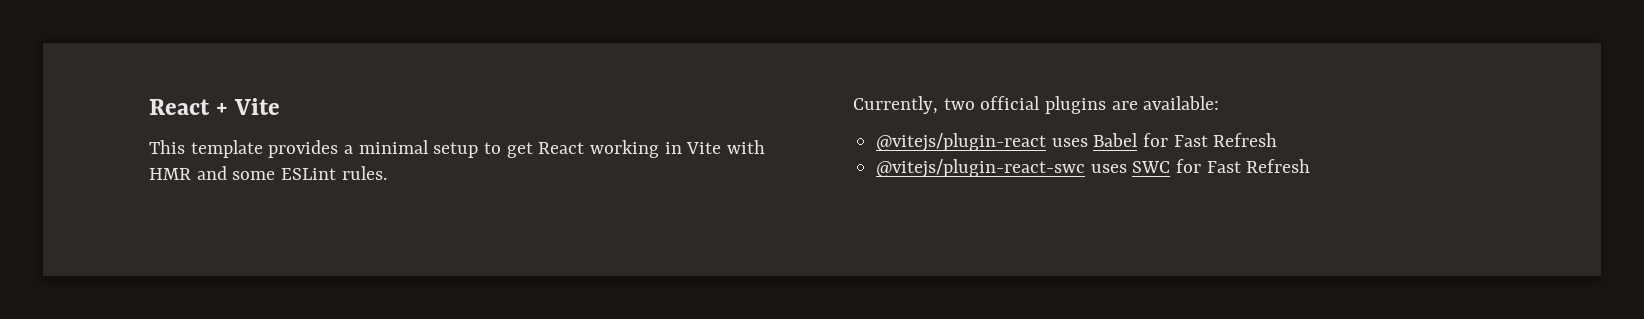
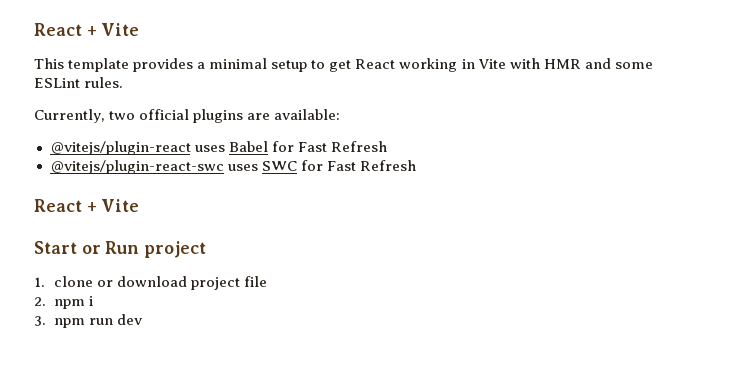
(1311, 166) none -> [34,199,140,212] [34,241,207,258] [34,276,267,290] [34,296,93,309] [34,314,143,328] // React + Vite // Start or Run project // 1. clone or download project file // 2. npm i // 3. npm run dev

